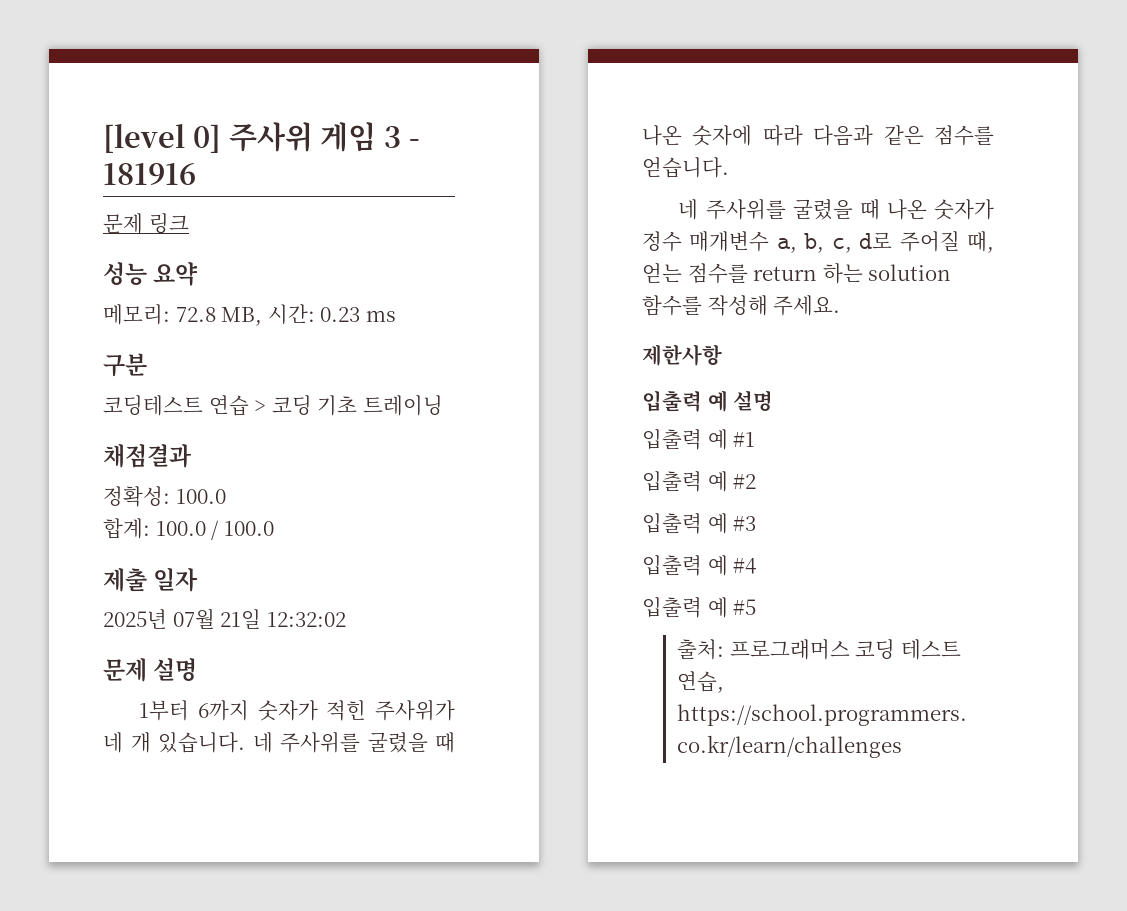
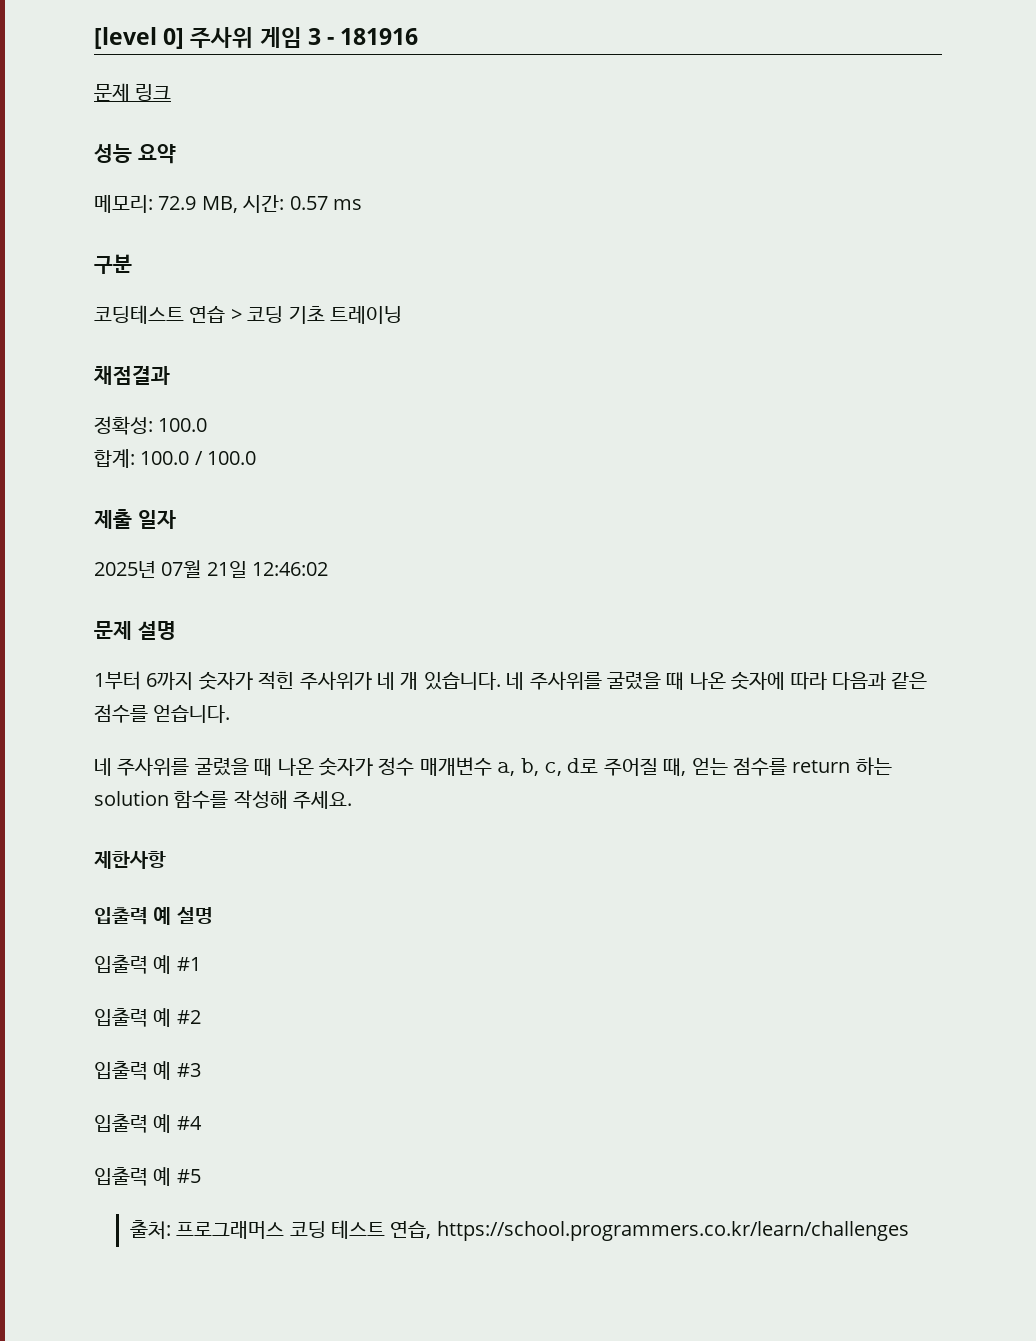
[175,307,216,322] 72.8 -> [158,196,197,210] 72.9
[320,307,361,322] 0.23 -> [289,196,328,210] 0.57
[266,612,346,627] 12:32:02 -> [252,562,329,576] 12:46:02

